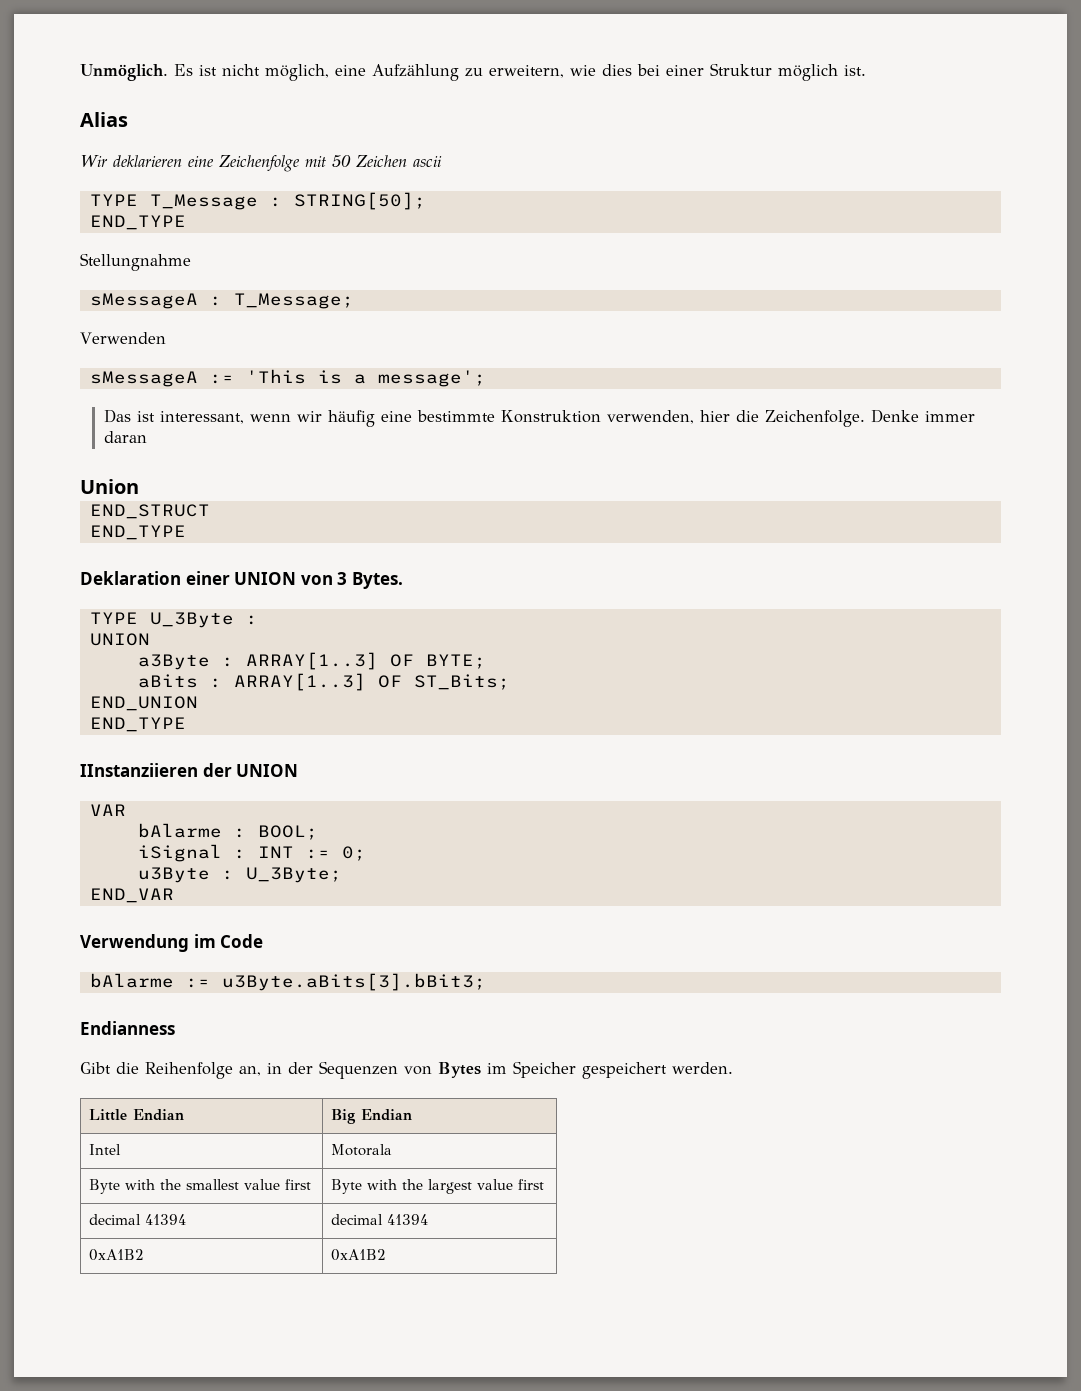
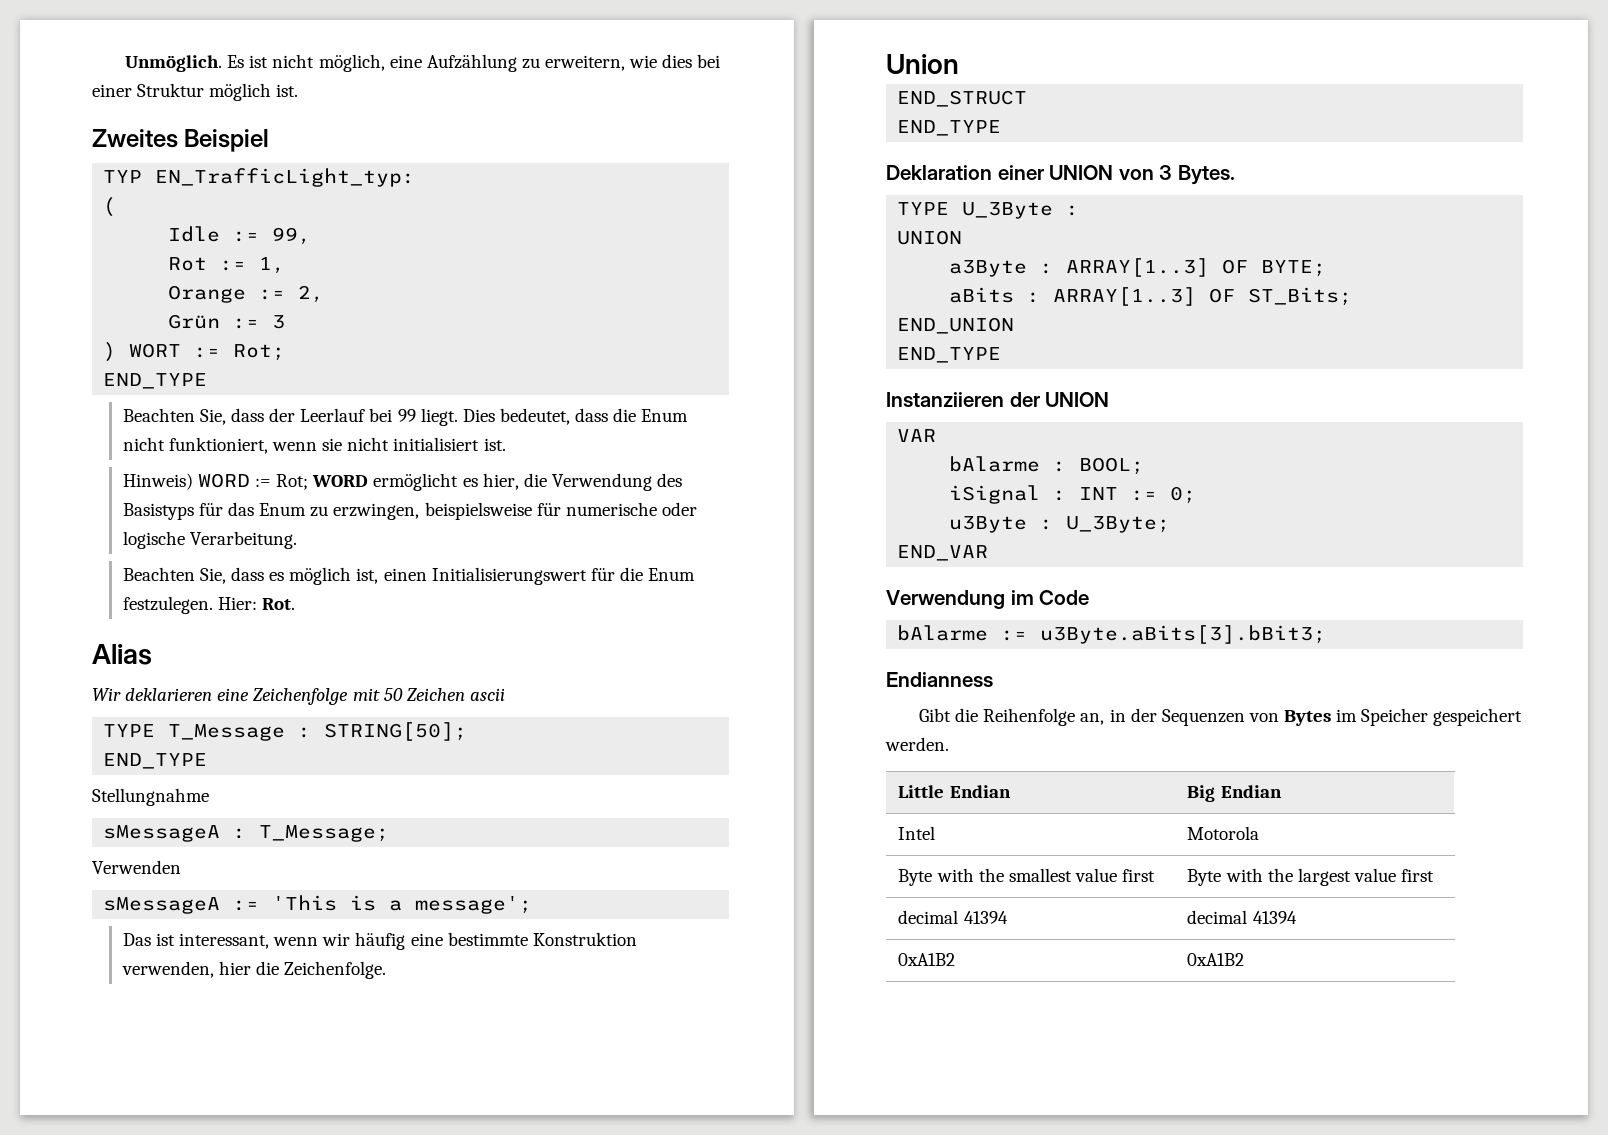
(866, 70) none -> [92,129,270,152] [103,168,416,187] [103,197,117,217] [168,226,312,245] [168,257,286,274] [168,285,325,303] [168,314,286,329] [103,342,286,362] [103,373,208,389] [122,408,689,426] [122,437,506,454] [122,473,683,491] [122,502,697,520] [122,531,297,549] [122,567,696,585] [122,596,296,614] // Zweites Beispiel // TYP EN_TrafficLight_typ: // ( // Idle := 99, // Rot := 1, // Orange := 2, // Grün := 3 // ) WORT := Rot; // END_TYPE // Beachten Sie, dass der Leerlauf bei 99 liegt. Dies bedeutet, dass die Enum nicht funktioniert, wenn sie nicht initialisiert ist. // Hinweis) WORD := Rot; WORD ermöglicht es hier, die Verwendung des Basistyps für das Enum zu erzwingen, beispielsweise für numerische oder logische Verarbeitung. // Beachten Sie, dass es möglich ist, einen Initialisierungswert für die Enum festzulegen. Hier: Rot.
[870,409,975,423] [103,431,147,443] Denke immer daran -> (387, 970) none
[80,763,198,777] IInstanziieren -> [886,392,1004,407] Instanziieren
[331,1144,393,1156] Motorala -> [1187,826,1260,840] Motorola

